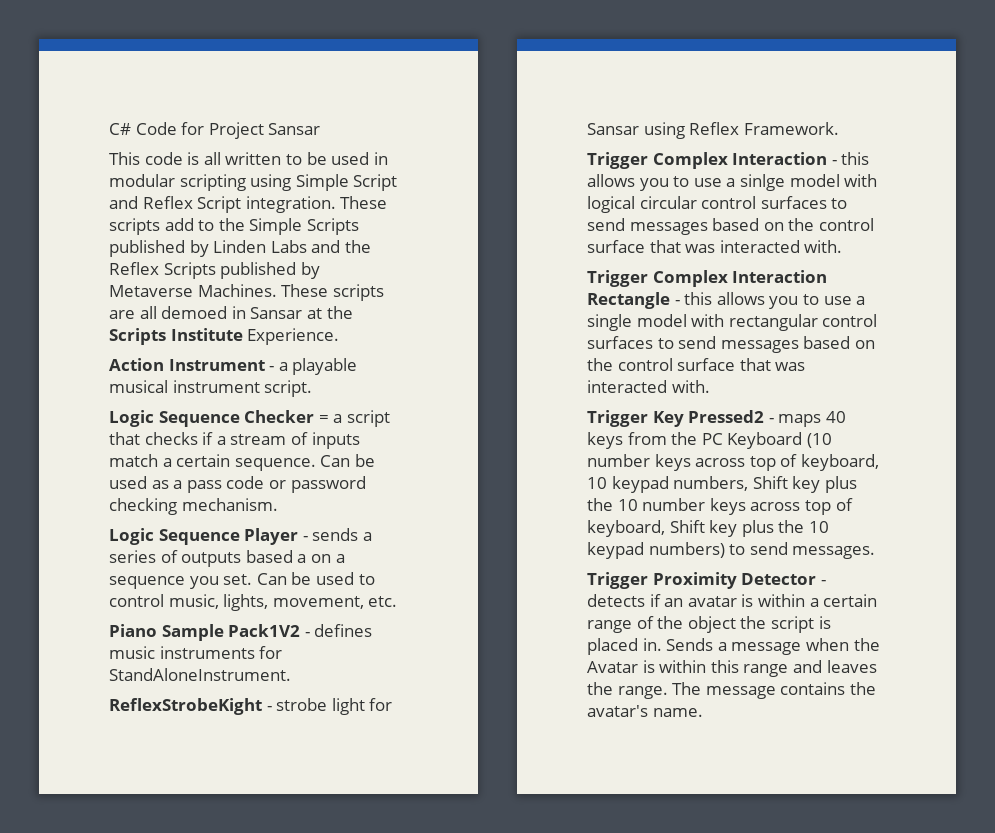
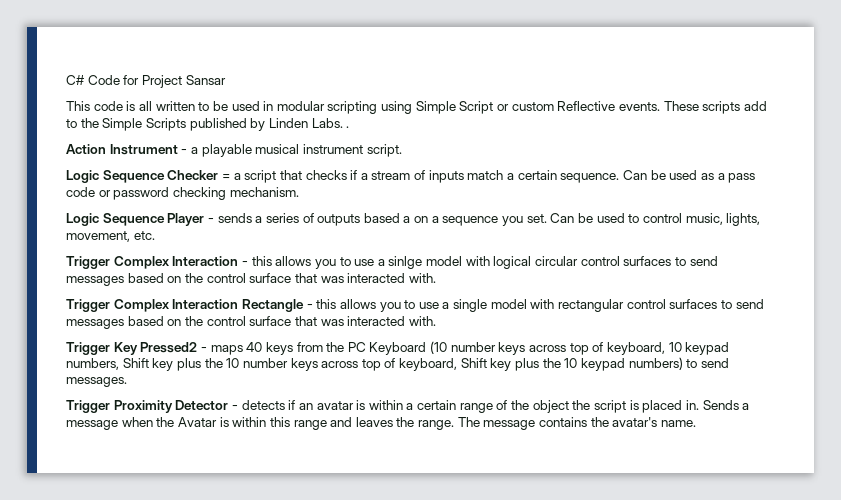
[109,196,336,213] and Reflex Script integration. -> [497,101,660,111] or custom Reflective events.
[270,240,371,253] [109,262,320,279] [109,284,384,301] [109,306,353,319] [109,328,340,345] Labs and the Reflex Scripts published by Metaverse Machines. These scripts are all demoed in Sansar at the Scripts Institute Experience. -> [311,118,350,128] Labs. .
[109,624,373,641] [109,646,283,659] [109,668,291,681] [109,698,393,715] [587,122,839,139] // Piano Sample Pack1V2 - defines music instruments for StandAloneInstrument. // ReflexStrobeKight - strobe light for Sansar using Reflex Framework. -> (155, 235) none

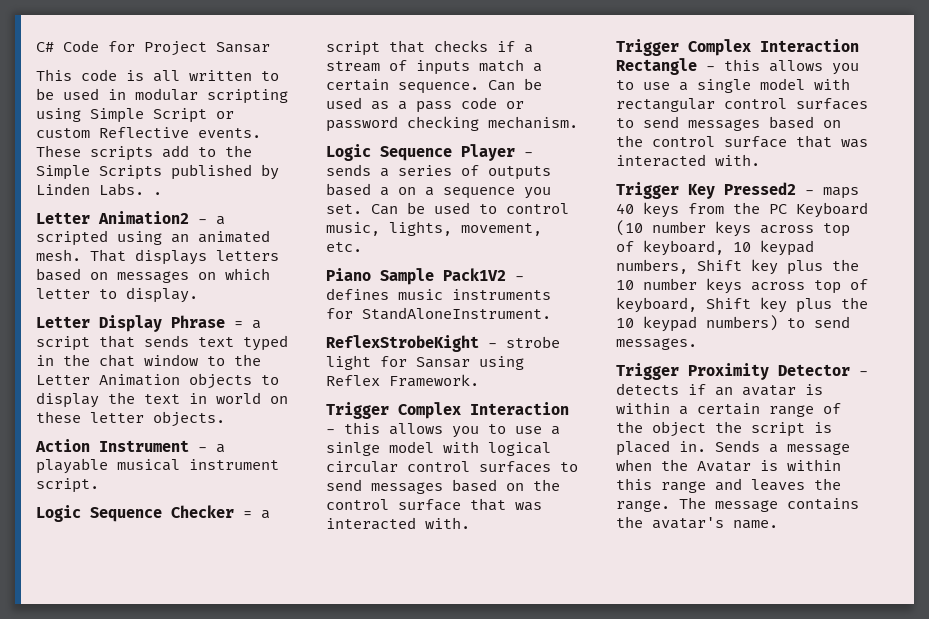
(350, 127) none -> [36,211,225,225] [36,230,270,246] [36,249,279,265] [36,268,270,283] [36,287,198,303] [36,315,261,332] [36,335,288,351] [36,354,261,367] [36,373,279,389] [36,392,288,408] [36,411,225,427] // Letter Animation2 - a scripted using an animated mesh. That displays letters based on messages on which letter to display. // Letter Display Phrase = a script that sends text typed in the chat window to the Letter Animation objects to display the text in world on these letter objects.
(155, 235) none -> [326,268,524,285] [326,288,551,300] [326,307,551,320] [326,335,560,352] [326,355,524,370] [326,374,479,387] // Piano Sample Pack1V2 - defines music instruments for StandAloneInstrument. // ReflexStrobeKight - strobe light for Sansar using Reflex Framework.

